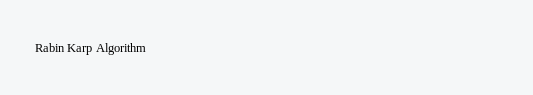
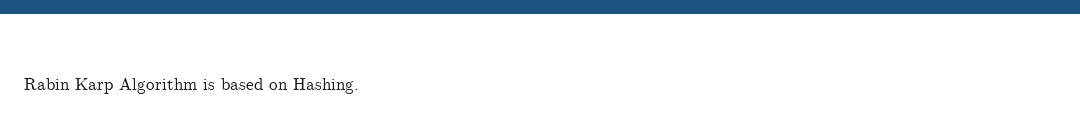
(146, 49) none -> [203,78,359,94] is based on Hashing.

